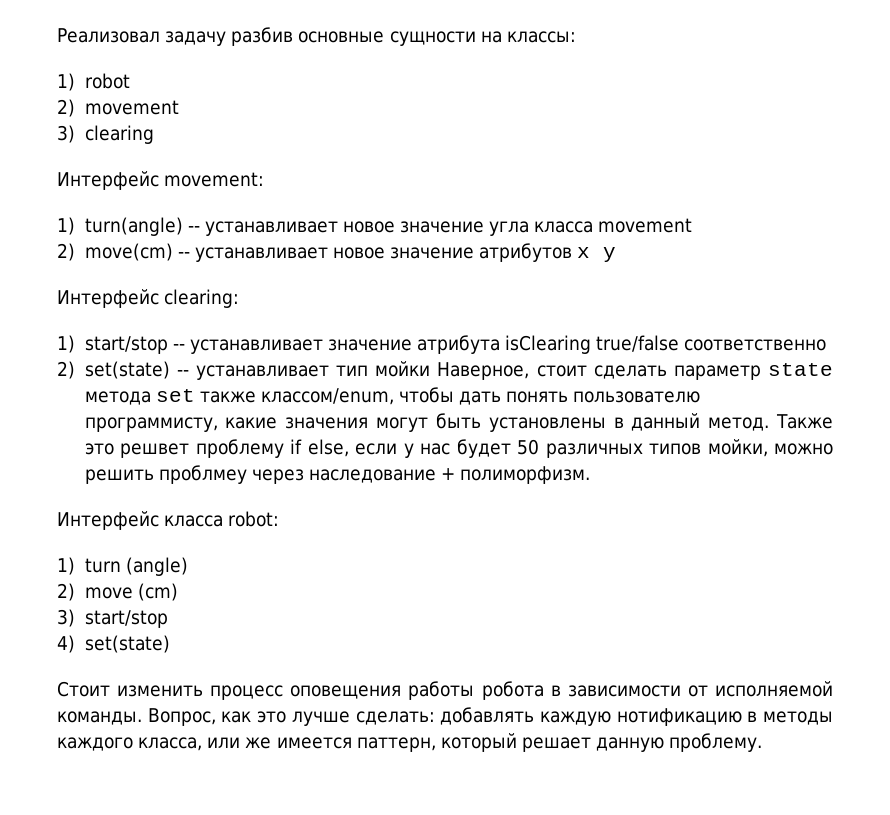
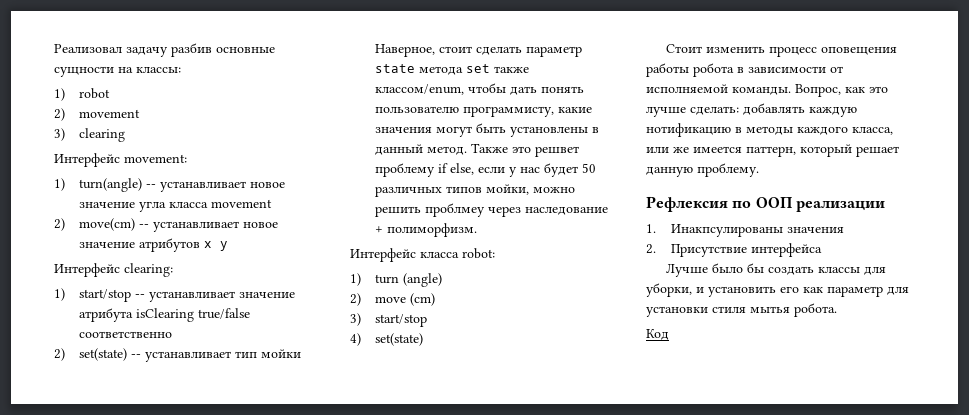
(763, 742) none -> [646,196,885,212] [646,224,844,237] [646,243,822,257] [666,263,887,277] [646,283,909,297] [646,303,837,317] [646,329,669,340] // Рефлексия по ООП реализации // 1. Инакпсулированы значения // 2. Присутствие интерфейса // Лучше было бы создать классы для уборки, и установить его как параметр для установки стиля мытья робота. // Код

